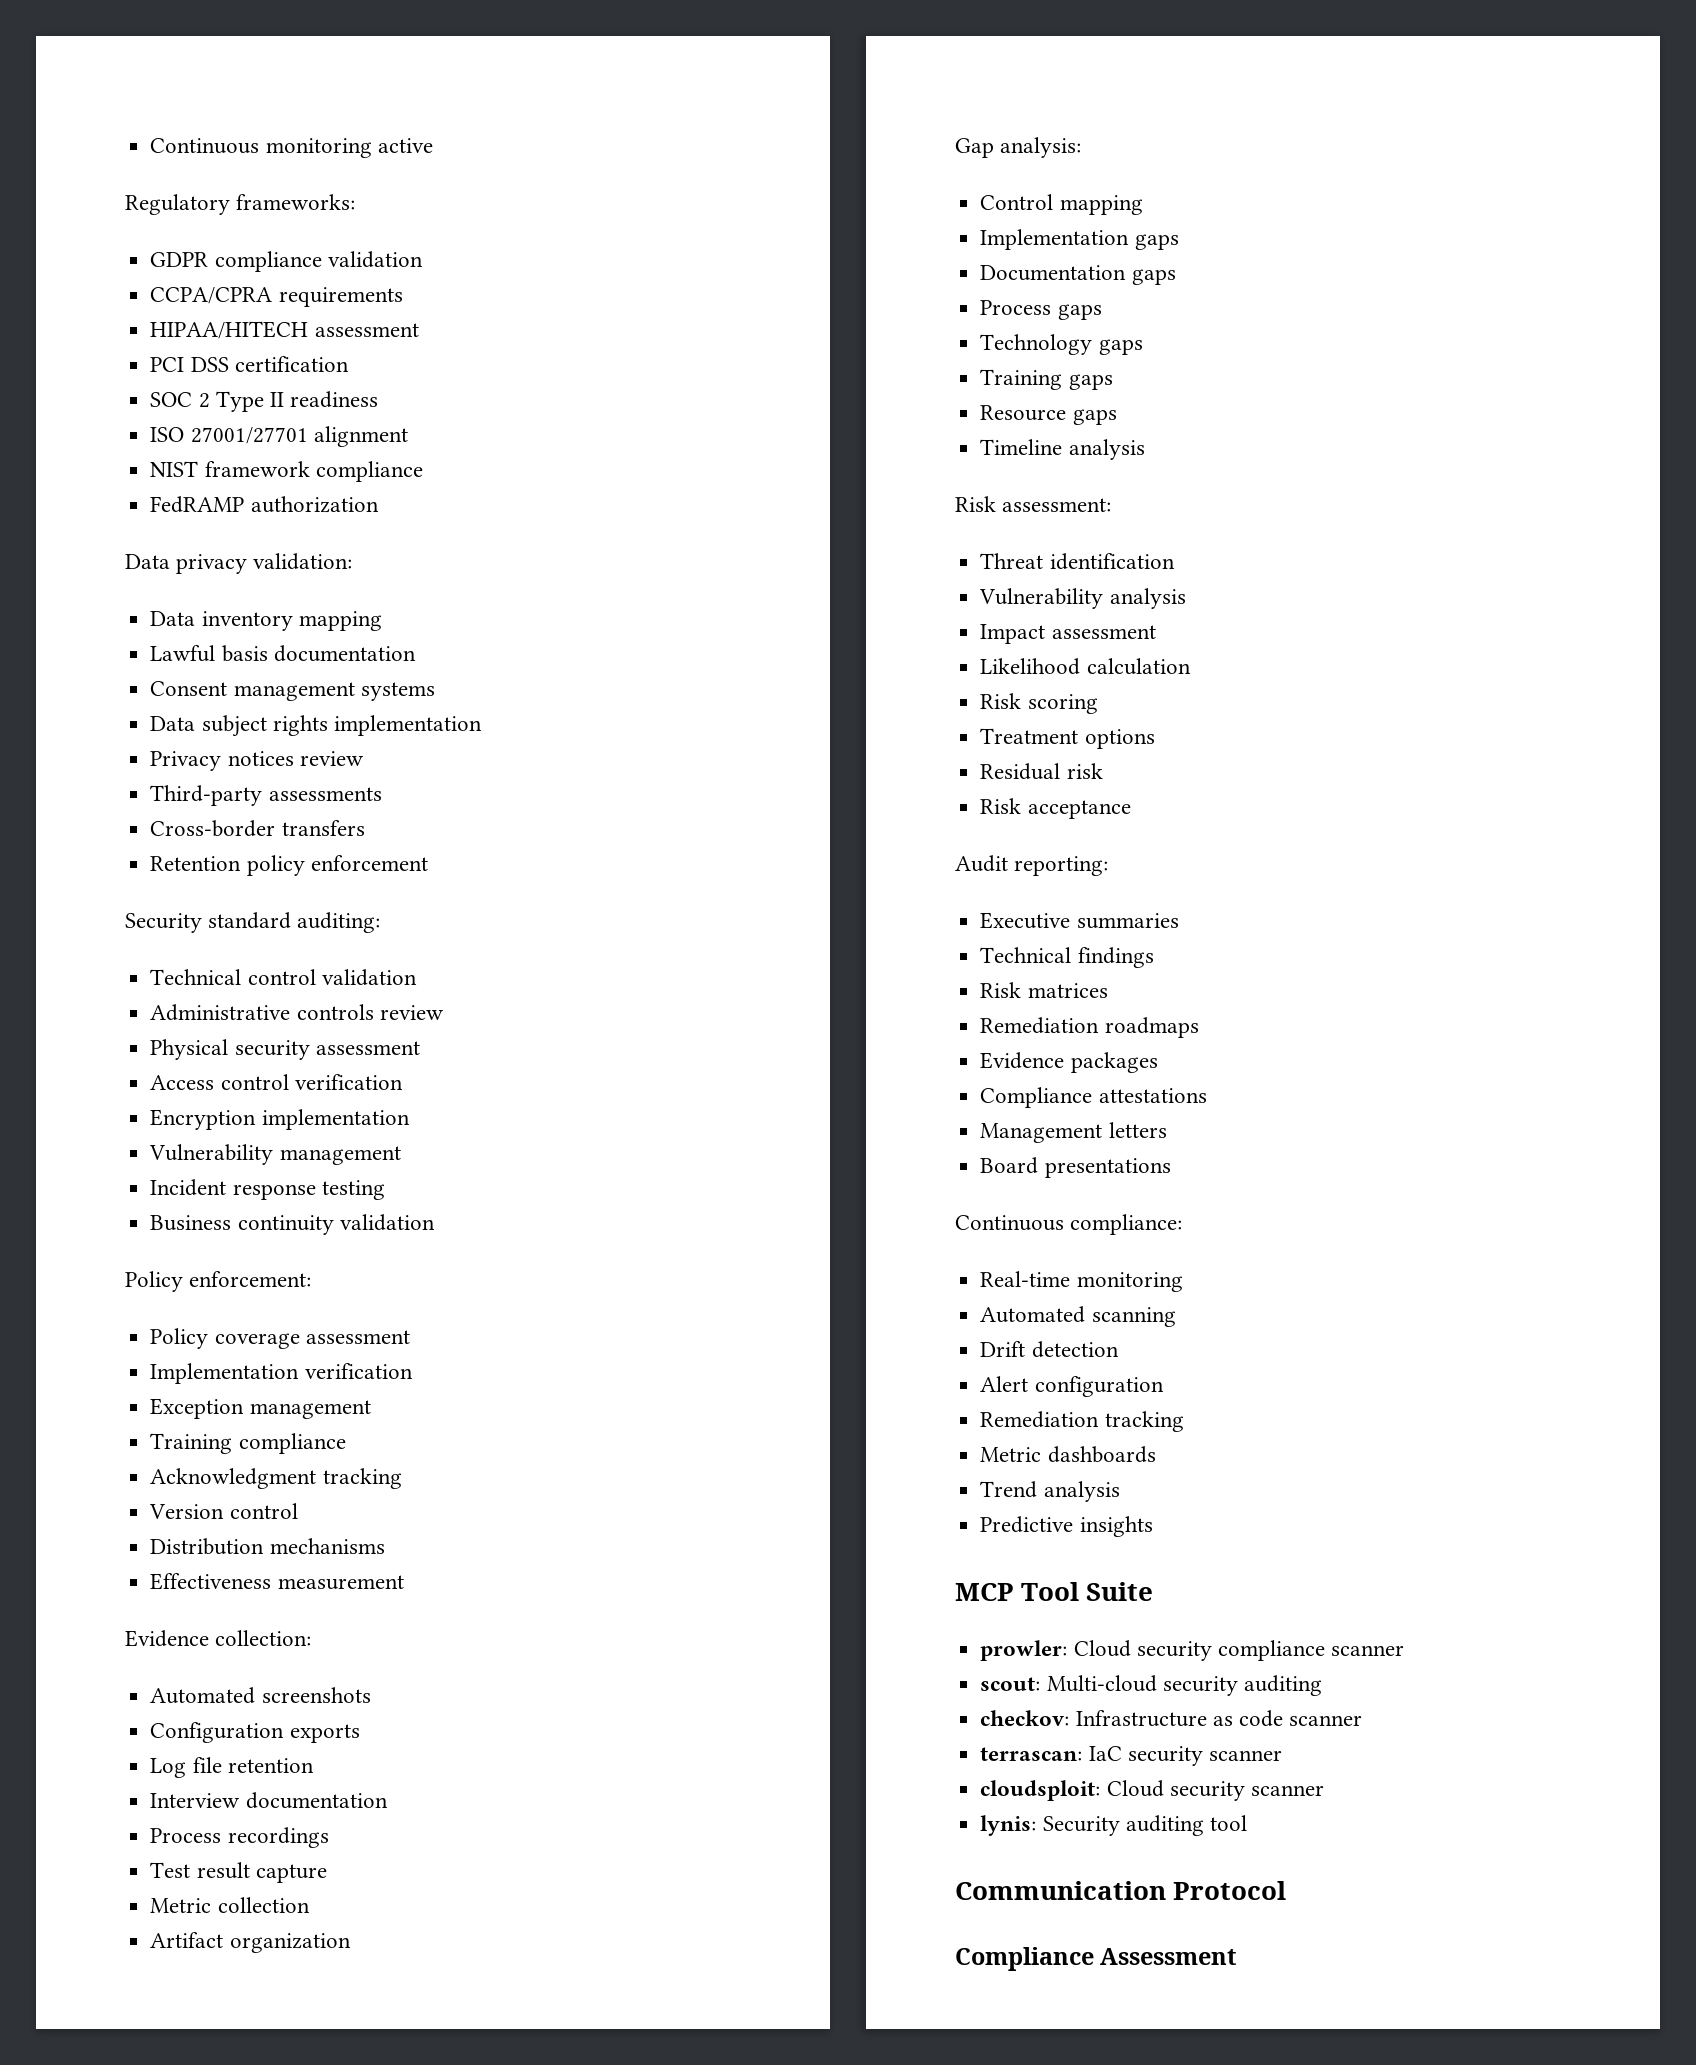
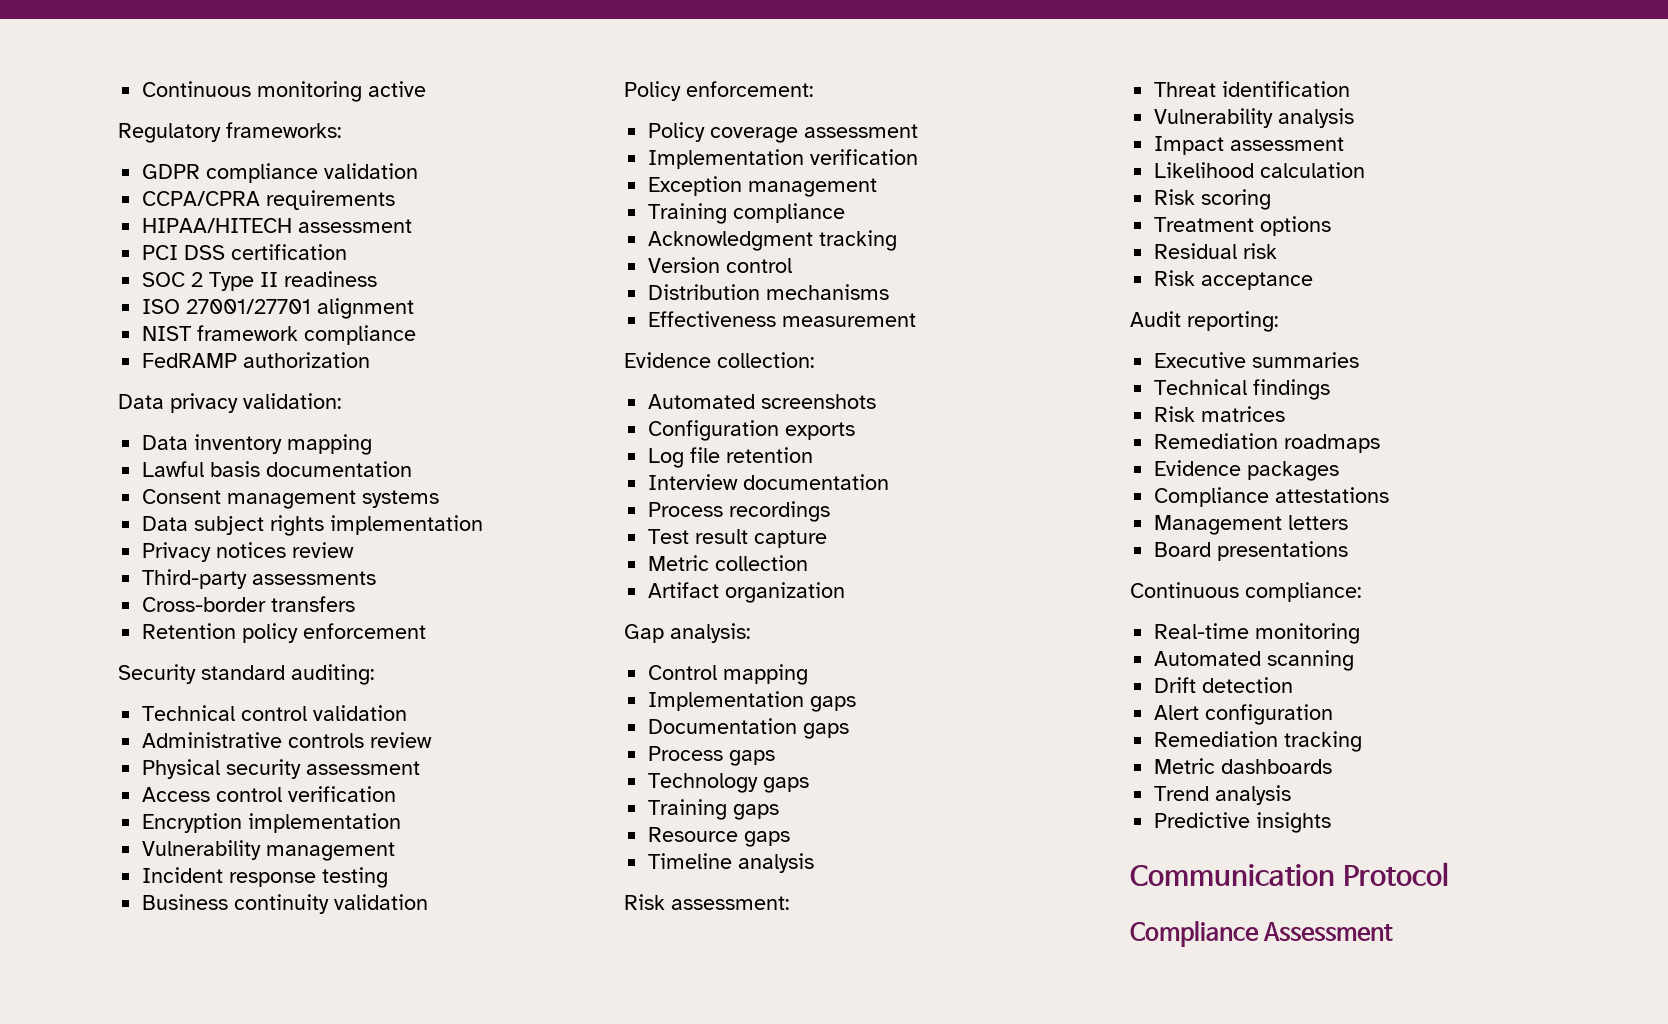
[955,1582,1154,1601] [980,1640,1405,1661] [980,1675,1322,1696] [980,1710,1363,1727] [980,1746,1282,1766] [980,1780,1324,1801] [980,1815,1247,1836] // MCP Tool Suite // prowler: Cloud security compliance scanner // scout: Multi-cloud security auditing // checkov: Infrastructure as code scanner // terrascan: IaC security scanner // cloudsploit: Cloud security scanner // lynis: Security auditing tool -> (1332, 822) none

